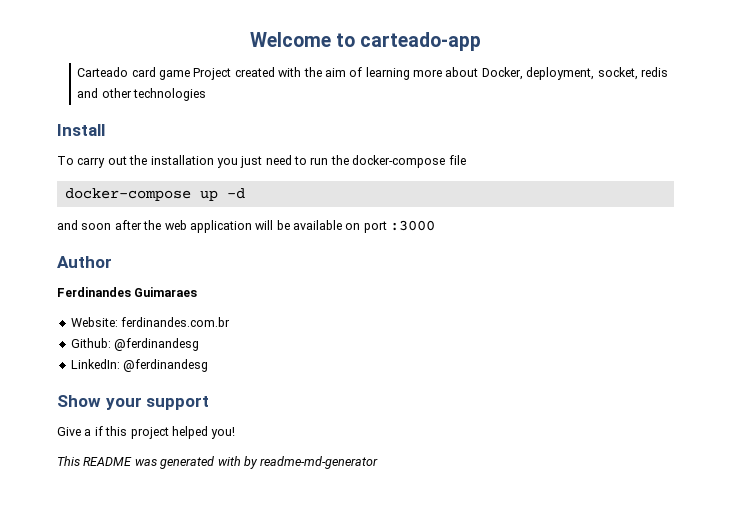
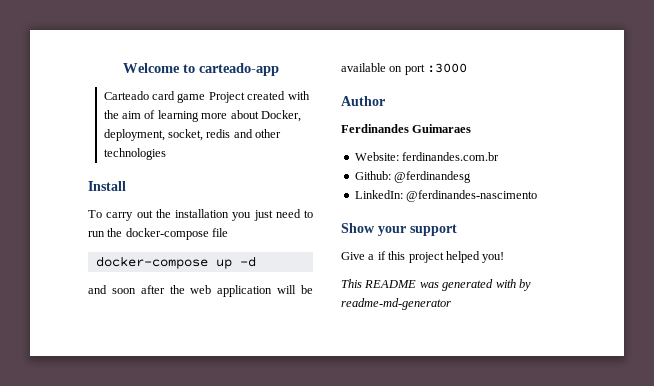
[123,359,209,372] @ferdinandesg -> [406,190,538,202] @ferdinandes-nascimento

